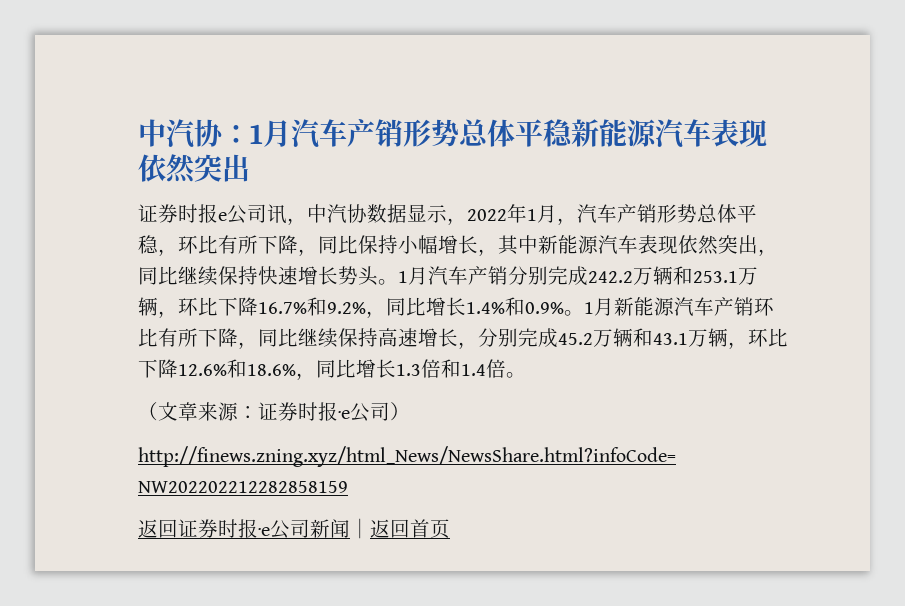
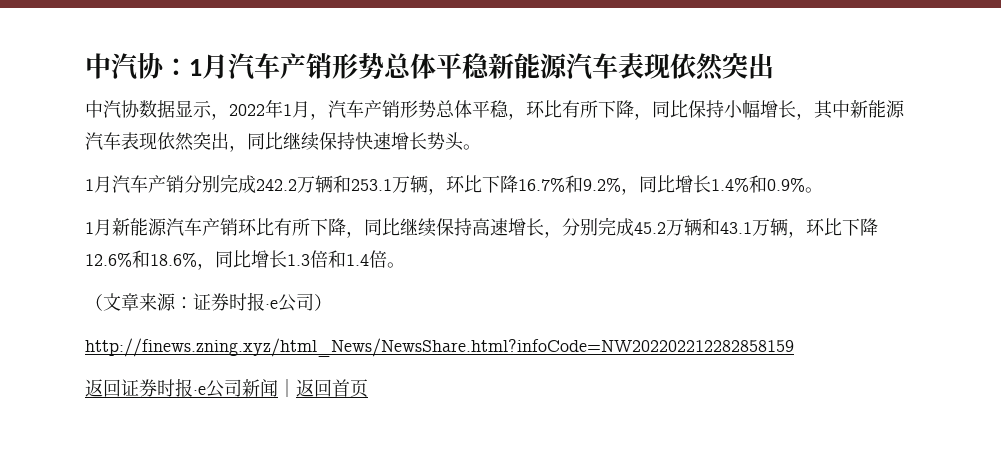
[138,204,307,225] 证券时报e公司讯， -> (774, 66) none
(398, 282) none -> (481, 147) //
(584, 313) none -> (823, 190) //

